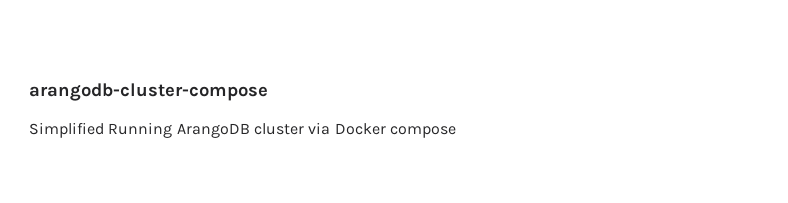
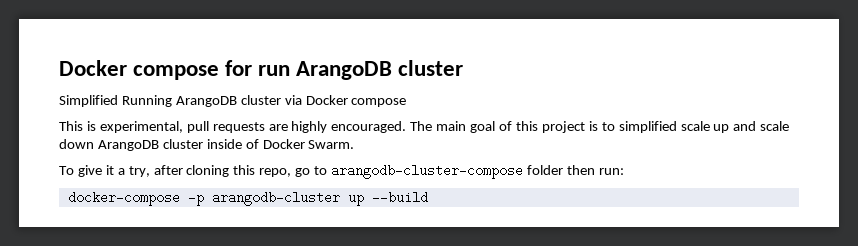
[29,83,268,101] arangodb-cluster-compose -> [59,60,464,80] Docker compose for run ArangoDB cluster
(456, 132) none -> [59,121,790,133] [59,139,355,151] [59,164,624,179] [67,191,428,206] // This is experimental, pull requests are highly encouraged. The main goal of this project is to simplified scale up and scale down ArangoDB cluster inside of Docker Swarm. // To give it a try, after cloning this repo, go to arangodb-cluster-compose folder then run: // docker-compose -p arangodb-cluster up --build

